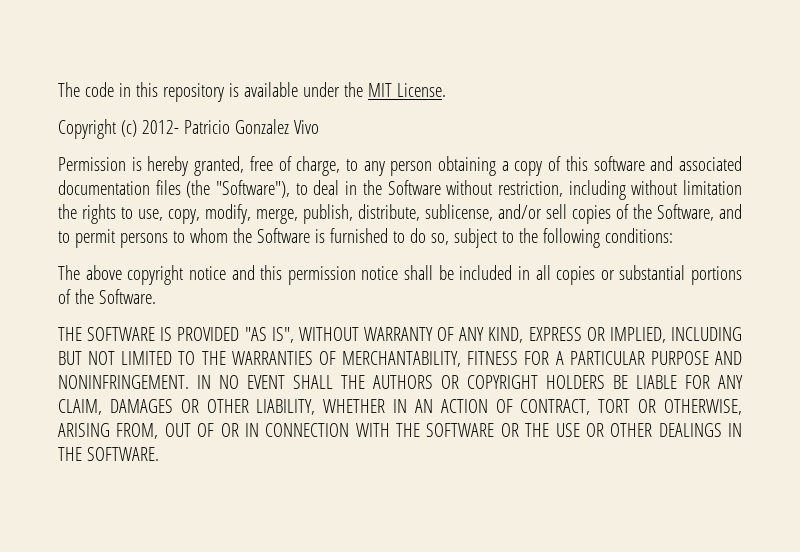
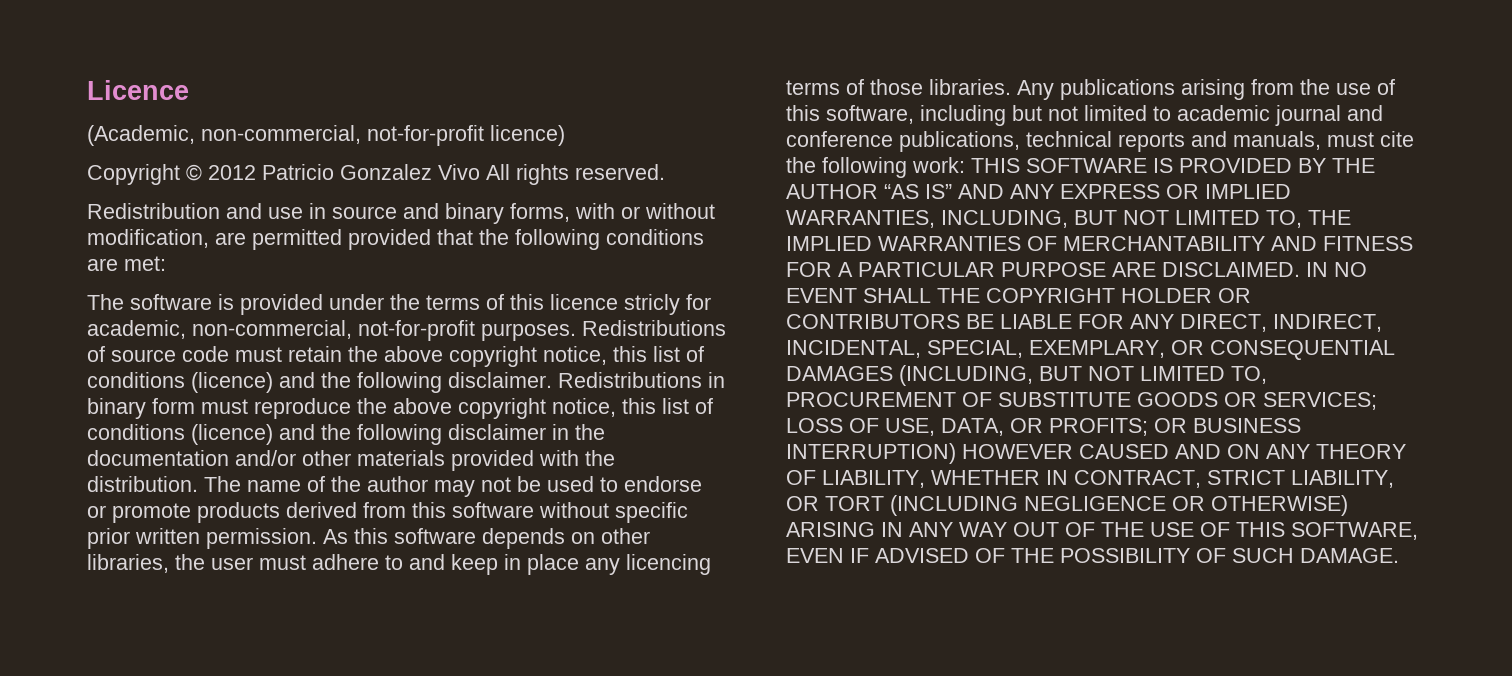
[58,82,446,102] The code in this repository is available under the MIT License. -> [87,80,189,100] [87,125,565,146] Licence // (Academic, non-commercial, not-for-profit licence)
[120,120,179,137] (c) 2012- -> [186,164,256,181] © 2012
[58,156,742,176] [58,180,742,200] [58,204,742,224] [58,228,673,248] [58,265,742,285] [58,289,156,304] [58,327,742,343] [58,351,462,367] // Permission is hereby granted, free of charge, to any person obtaining a copy of this software and associated documentation files (the "Software"), to deal in the Software without restriction, including without limitation the rights to use, copy, modify, merge, publish, distribute, sublicense, and/or sell copies of the Software, and to permit persons to whom the Software is furnished to do so, subject to the following conditions: // The above copyright notice and this permission notice shall be included in all copies or substantial portions of the Software. // THE SOFTWARE IS PROVIDED "AS IS", WITHOUT WARRANTY OF ANY KIND, EXPRESS OR IMPLIED, INCLUDING BUT NOT LIMITED TO THE WARRANTIES OF MERCHANTABILITY, -> [486,164,665,185] [87,203,715,224] [87,229,704,250] [87,256,166,271] [87,294,711,315] [87,320,726,341] [87,346,704,367] [87,372,725,393] [87,398,713,419] [87,424,605,445] [87,450,615,471] [87,476,702,497] [87,502,688,523] [87,528,650,549] [87,554,711,575] [786,79,1395,100] [786,105,1383,126] [786,131,1414,152] [786,157,1375,178] [786,184,1291,199] [786,210,1351,228] [786,236,1317,251] All rights reserved. // Redistribution and use in source and binary forms, with or without modification, are permitted provided that the following conditions are met: // The software is provided under the terms of this licence stricly for academic, non-commercial, not-for-profit purposes. Redistributions of source code must retain the above copyright notice, this list of conditions (licence) and the following disclaimer. Redistributions in binary form must reproduce the above copyright notice, this list of conditions (licence) and the following disclaimer in the documentation and/or other materials provided with the distribution. The name of the author may not be used to endorse or promote products derived from this software without specific prior written permission. As this software depends on other libraries, the user must adhere to and keep in place any licencing terms of those libraries. Any publications arising from the use of this software, including but not limited to academic journal and conference publications, technical reports and manuals, must cite the following work: THIS SOFTWARE IS PROVIDED BY THE AUTHOR “AS IS” AND ANY EXPRESS OR IMPLIED WARRANTIES, INCLUDING, BUT NOT LIMITED TO, THE IMPLIED WARRANTIES OF MERCHANTABILITY AND
[715,351,742,365] [58,375,189,389] AND NONINFRINGEMENT. -> [1112,262,1300,277] ARE DISCLAIMED.
[372,375,743,389] [58,399,742,415] [58,423,742,439] [58,447,159,461] AUTHORS OR COPYRIGHT HOLDERS BE LIABLE FOR ANY CLAIM, DAMAGES OR OTHER LIABILITY, WHETHER IN AN ACTION OF CONTRACT, TORT OR OTHERWISE, ARISING FROM, OUT OF OR IN CONNECTION WITH THE SOFTWARE OR THE USE OR OTHER DEALINGS IN THE SOFTWARE. -> [986,288,1251,303] [786,314,1382,332] [786,340,1395,360] [786,365,1267,386] [786,392,1377,410] [786,418,1301,436] [786,443,1406,464] [786,470,1394,488] [786,495,1348,516] [786,522,1418,540] [786,548,1399,563] COPYRIGHT HOLDER OR CONTRIBUTORS BE LIABLE FOR ANY DIRECT, INDIRECT, INCIDENTAL, SPECIAL, EXEMPLARY, OR CONSEQUENTIAL DAMAGES (INCLUDING, BUT NOT LIMITED TO, PROCUREMENT OF SUBSTITUTE GOODS OR SERVICES; LOSS OF USE, DATA, OR PROFITS; OR BUSINESS INTERRUPTION) HOWEVER CAUSED AND ON ANY THEORY OF LIABILITY, WHETHER IN CONTRACT, STRICT LIABILITY, OR TORT (INCLUDING NEGLIGENCE OR OTHERWISE) ARISING IN ANY WAY OUT OF THE USE OF THIS SOFTWARE, EVEN IF ADVISED OF THE POSSIBILITY OF SUCH DAMAGE.

